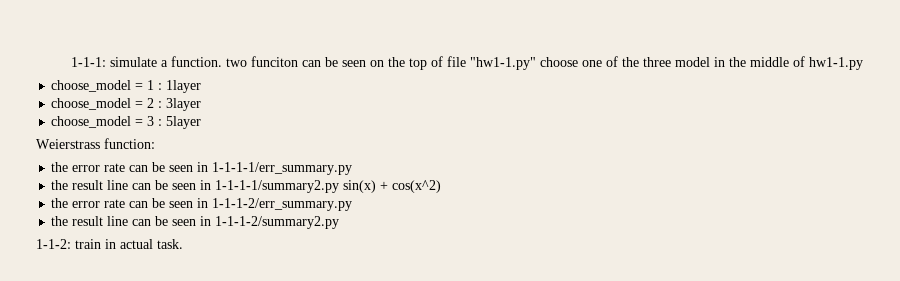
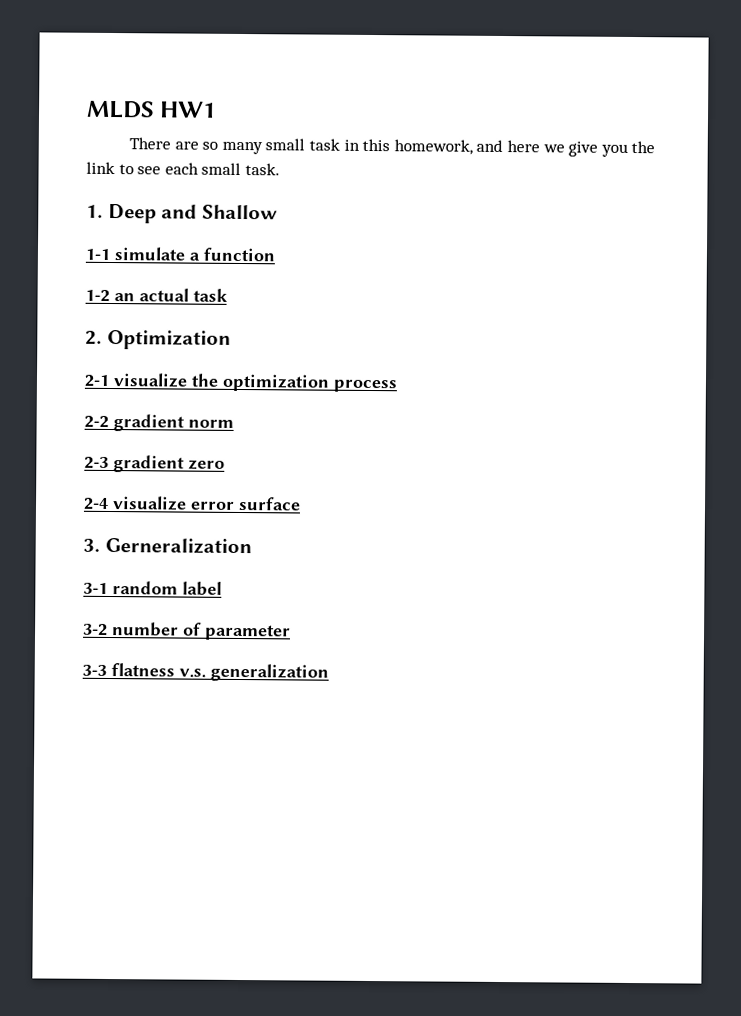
[71,56,864,70] [51,80,202,93] [51,98,202,111] [51,116,202,129] [36,138,155,149] [51,162,353,175] [51,180,442,193] [51,198,353,211] [51,216,340,229] [36,239,183,249] 1-1-1: simulate a function. two funciton can be seen on the top of file "hw1-1.py" choose one of the three model in the middle of hw1-1.py // choose_model = 1 : 1layer // choose_model = 2 : 3layer // choose_model = 3 : 5layer // Weierstrass function: // the error rate can be seen in 1-1-1-1/err_summary.py // the result line can be seen in 1-1-1-1/summary2.py sin(x) + cos(x^2) // the error rate can be seen in 1-1-1-2/err_summary.py // the result line can be seen in 1-1-1-2/summary2.py // 1-1-2: train in actual task. -> [86,100,217,119] [129,137,656,157] [86,161,280,176] [86,203,278,224] [85,247,275,262] [85,288,228,302] [85,329,231,350] [84,373,397,393] [84,414,234,432] [84,455,225,473] [83,496,301,511] [83,537,252,555] [83,581,222,596] [83,622,291,641] [82,663,329,682] MLDS HW1 // There are so many small task in this homework, and here we give you the link to see each small task. // 1. Deep and Shallow // 1-1 simulate a function // 1-2 an actual task // 2. Optimization // 2-1 visualize the optimization process // 2-2 gradient norm // 2-3 gradient zero // 2-4 visualize error surface // 3. Gerneralization // 3-1 random label // 3-2 number of parameter // 3-3 flatness v.s. generalization

